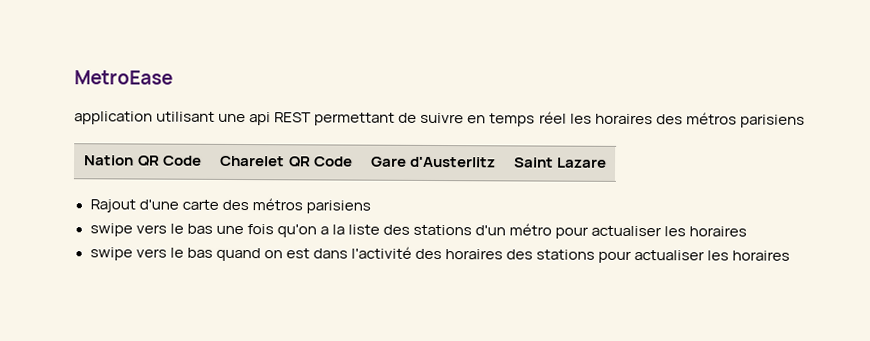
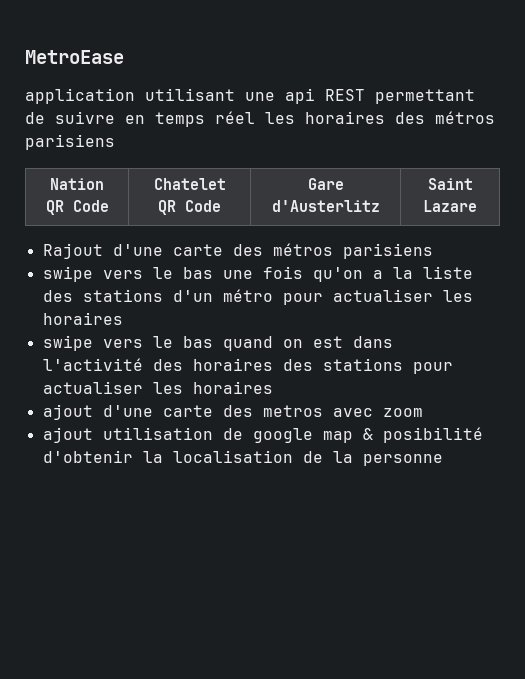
[220,155,286,167] Charelet -> [153,178,226,190] Chatelet
(791, 255) none -> [42,404,423,420] [42,427,483,443] [42,450,443,466] // ajout d'une carte des metros avec zoom // ajout utilisation de google map & posibilité d'obtenir la localisation de la personne

